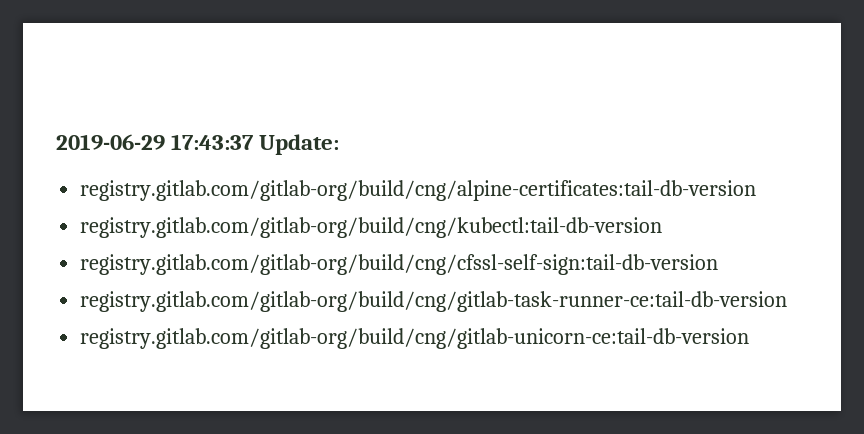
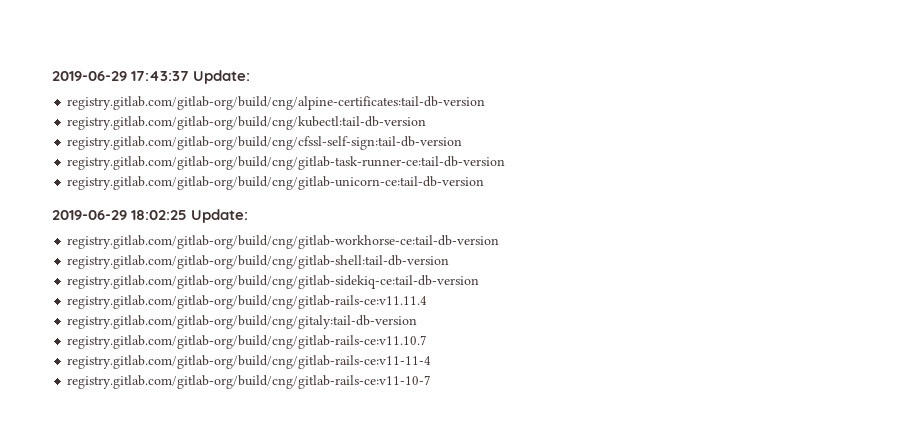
(750, 338) none -> [52,209,249,223] [67,235,500,249] [67,255,450,269] [67,275,480,289] [67,295,428,309] [67,315,418,329] [67,335,428,349] [67,355,432,369] [67,375,432,389] // 2019-06-29 18:02:25 Update: // registry.gitlab.com/gitlab-org/build/cng/gitlab-workhorse-ce:tail-db-version // registry.gitlab.com/gitlab-org/build/cng/gitlab-shell:tail-db-version // registry.gitlab.com/gitlab-org/build/cng/gitlab-sidekiq-ce:tail-db-version // registry.gitlab.com/gitlab-org/build/cng/gitlab-rails-ce:v11.11.4 // registry.gitlab.com/gitlab-org/build/cng/gitaly:tail-db-version // registry.gitlab.com/gitlab-org/build/cng/gitlab-rails-ce:v11.10.7 // registry.gitlab.com/gitlab-org/build/cng/gitlab-rails-ce:v11-11-4 // registry.gitlab.com/gitlab-org/build/cng/gitlab-rails-ce:v11-10-7

